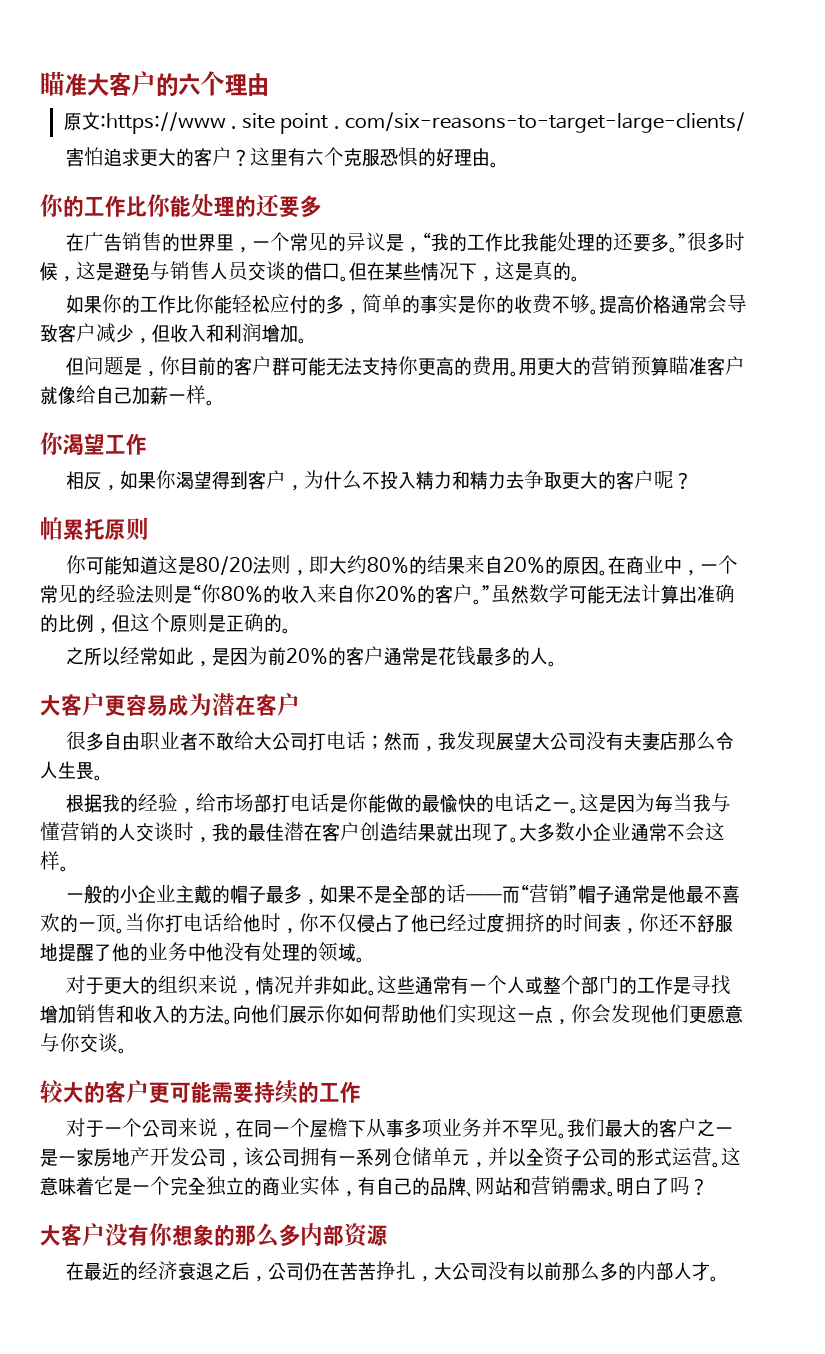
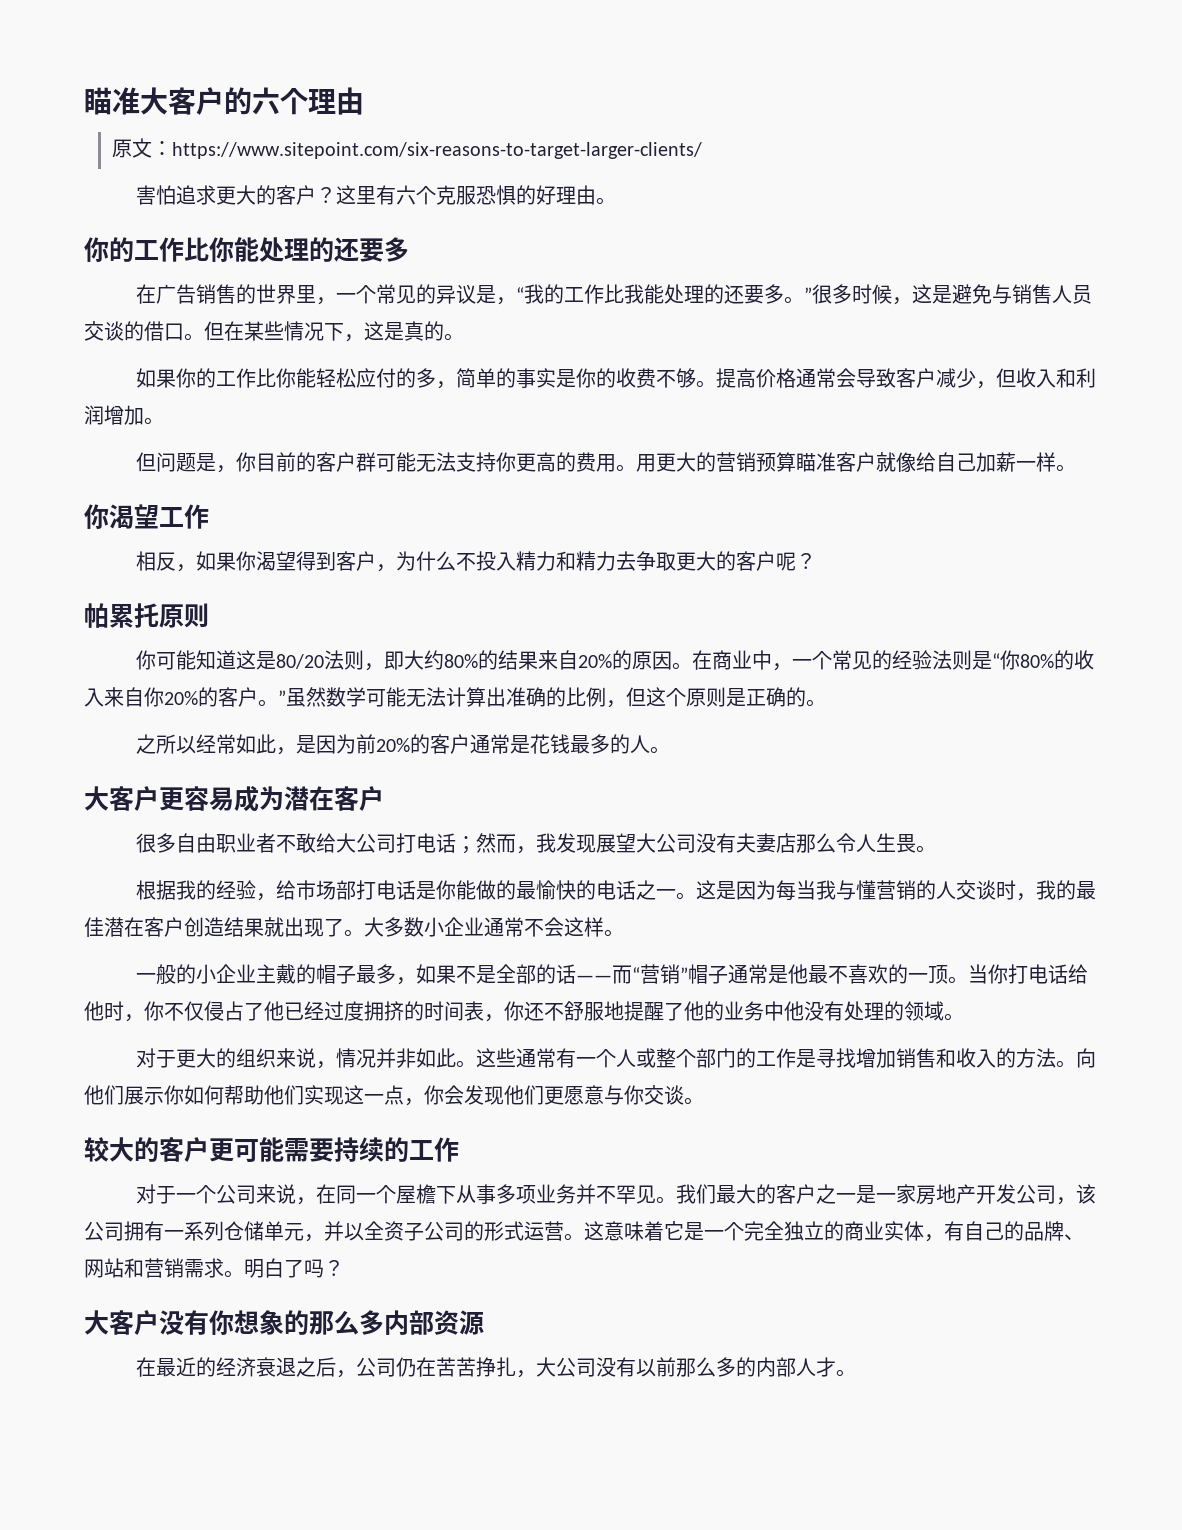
[99,112,745,134] :https://www . site point . com/six-reasons-to-target-large-clients/ -> [151,141,702,159] ：https://www.sitepoint.com/six-reasons-to-target-larger-clients/

